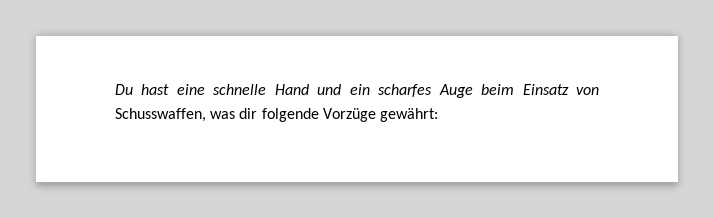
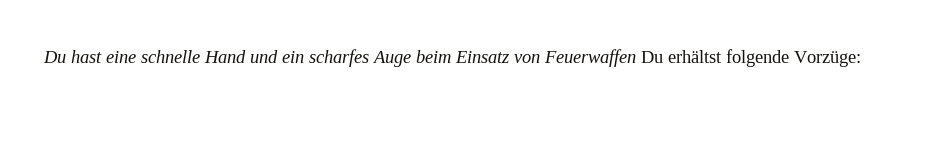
[115,108,438,122] Schusswaffen, was dir folgende Vorzüge gewährt: -> [544,49,861,67] Feuerwaffen Du erhältst folgende Vorzüge:

